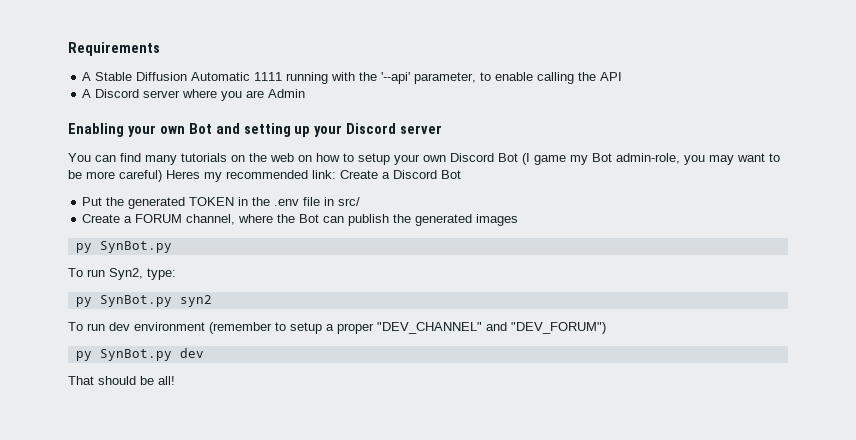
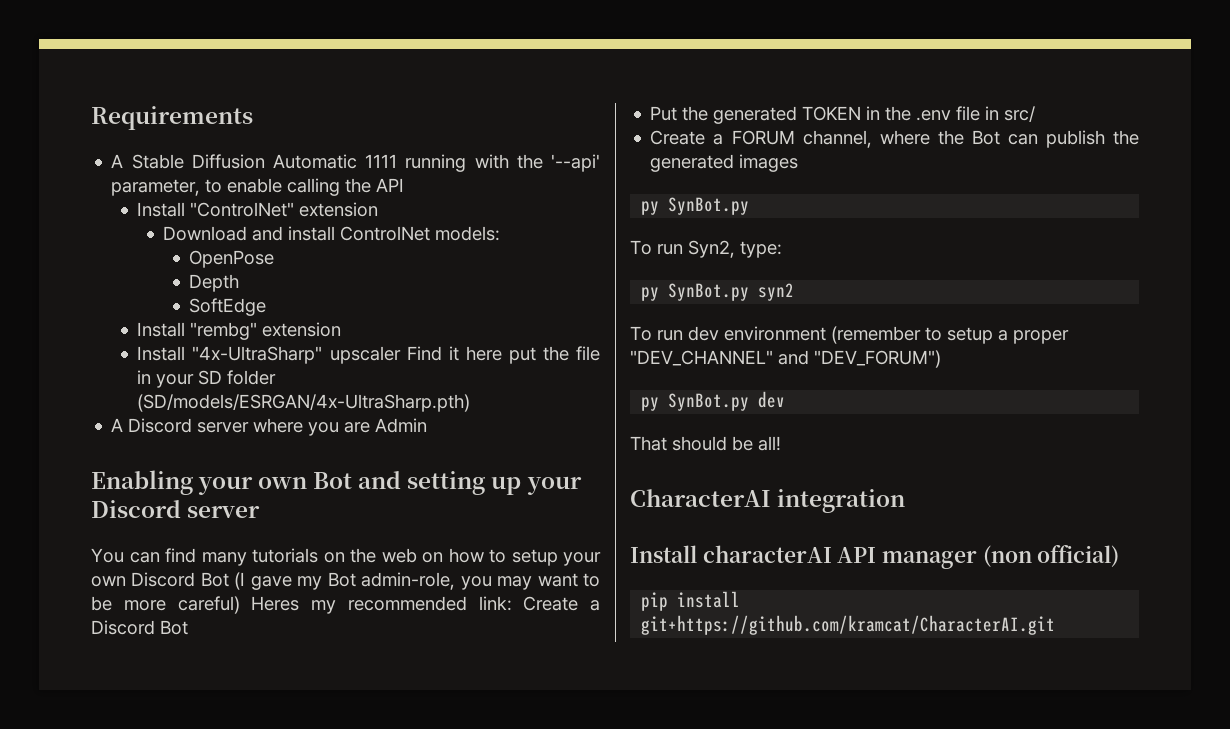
(623, 76) none -> [137,202,379,217] [163,226,501,241] [189,250,275,268] [189,274,240,292] [189,298,267,316] [137,322,342,340] [137,346,600,364] [137,370,277,388] [137,394,471,412] // Install "ControlNet" extension // Download and install ControlNet models: // OpenPose // Depth // SoftEdge // Install "rembg" extension // Install "4x-UltraSharp" upscaler Find it here put the file in your SD folder (SD/models/ESRGAN/4x-UltraSharp.pth)
[534,155,566,165] game -> [250,576,292,590] gave
(175, 380) none -> [630,489,906,513] [630,545,1120,569] [641,591,741,611] [641,615,1056,635] // CharacterAI integration // Install characterAI API manager (non official) // pip install git+https://github.com/kramcat/CharacterAI.git

